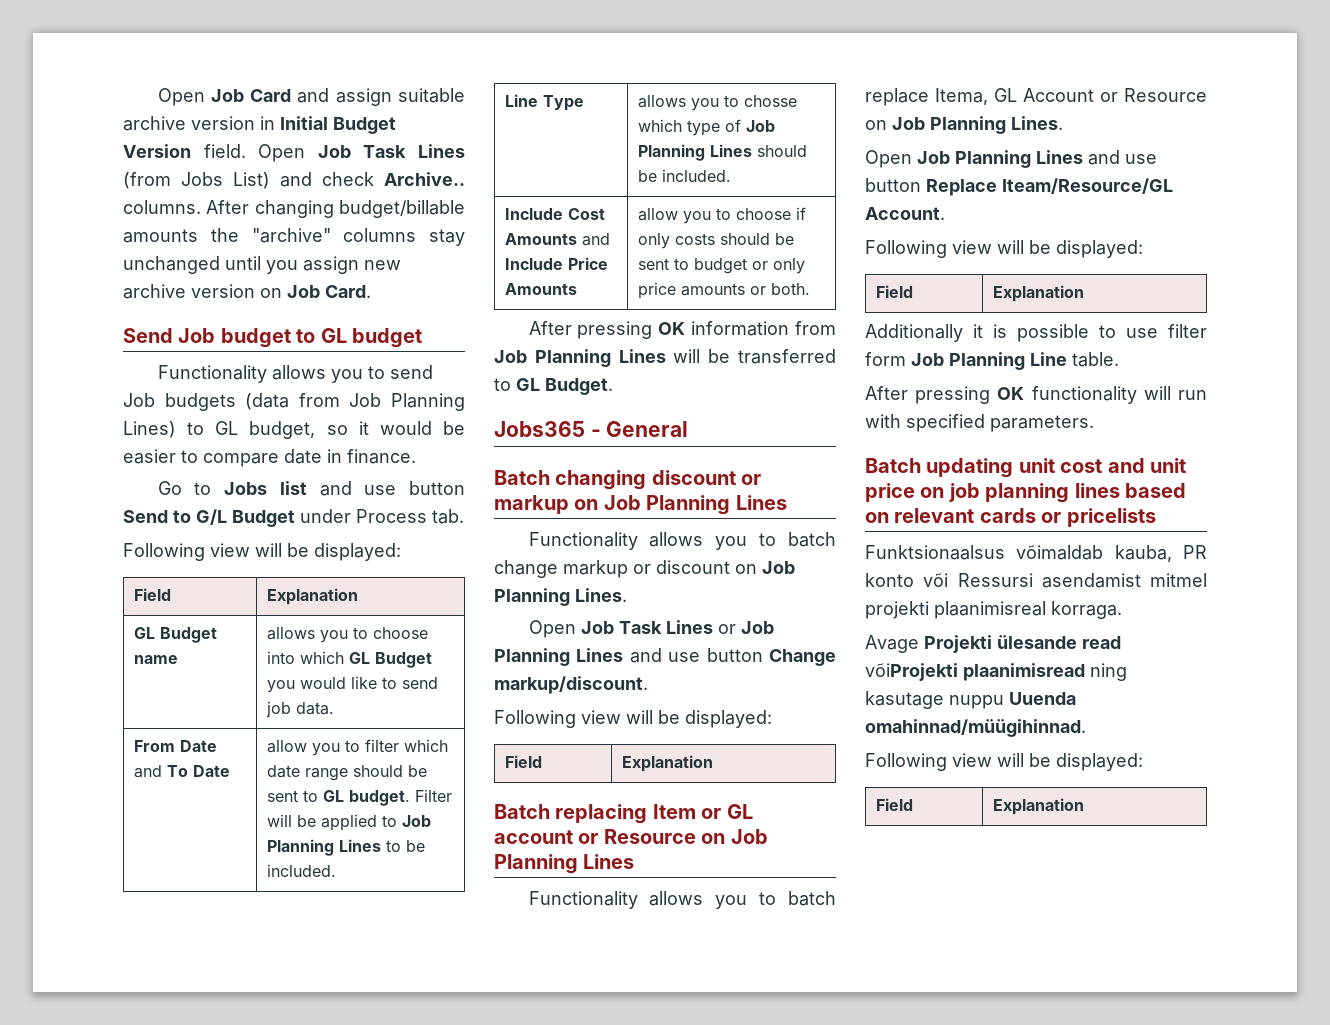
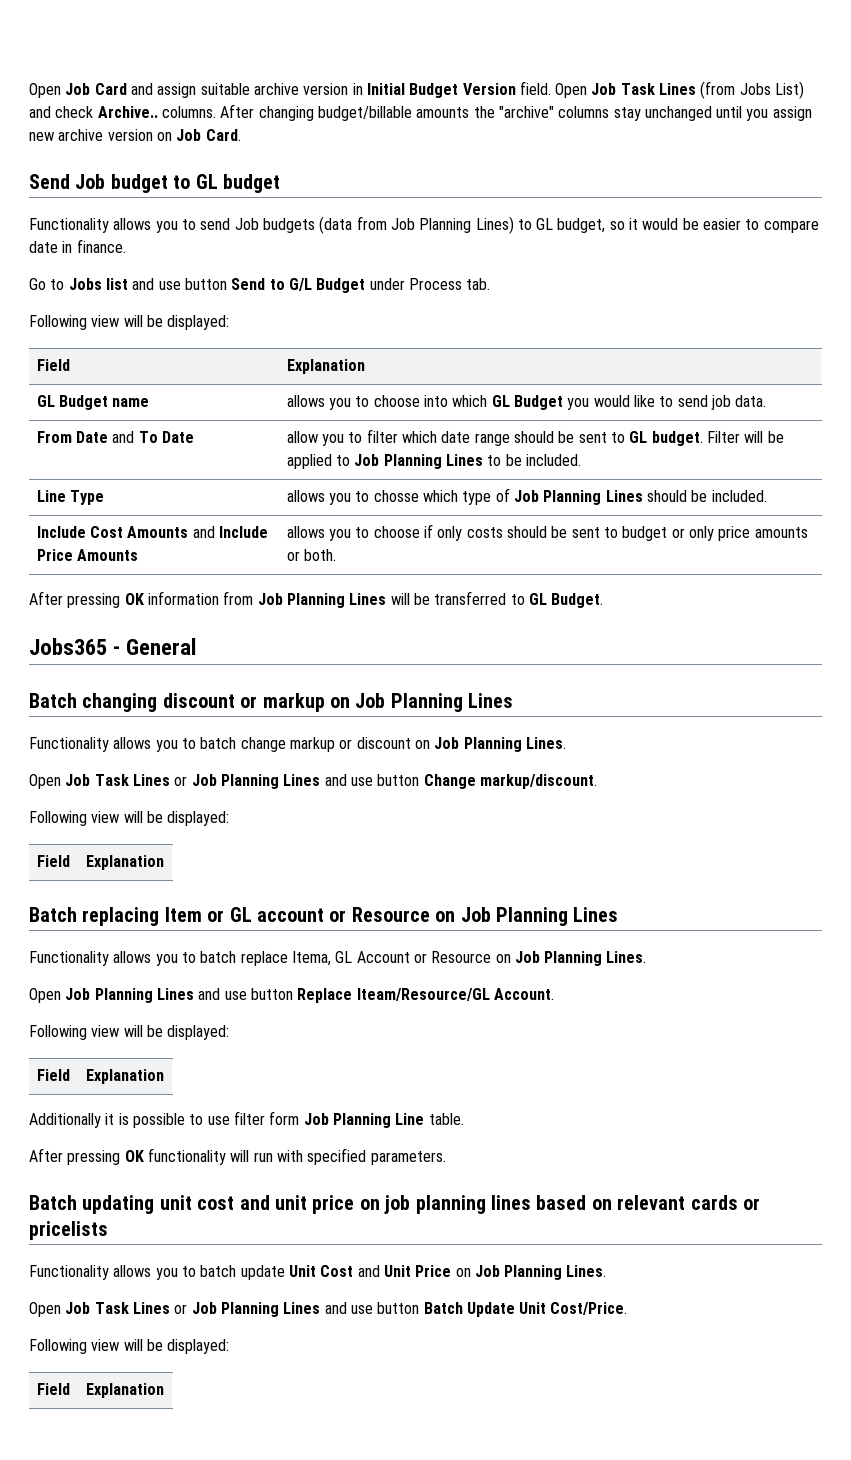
[637,208,678,221] allow -> [286,526,325,538] allows
[865,545,1207,562] [865,573,1207,588] [865,601,1122,619] [865,635,1121,653] [865,663,1127,681] [865,691,1076,709] [865,719,1086,737] Funktsionaalsus võimaldab kauba, PR konto või Ressursi asendamist mitmel projekti plaanimisreal korraga. // Avage Projekti ülesande read võiProjekti plaanimisread ning kasutage nuppu Uuenda omahinnad/müügihinnad. -> [29,1265,607,1280] [29,1302,628,1317] Functionality allows you to batch update Unit Cost and Unit Price on Job Planning Lines. // Open Job Task Lines or Job Planning Lines and use button Batch Update Unit Cost/Price.

